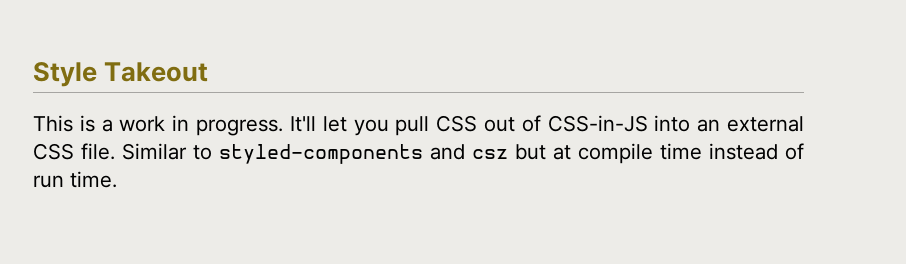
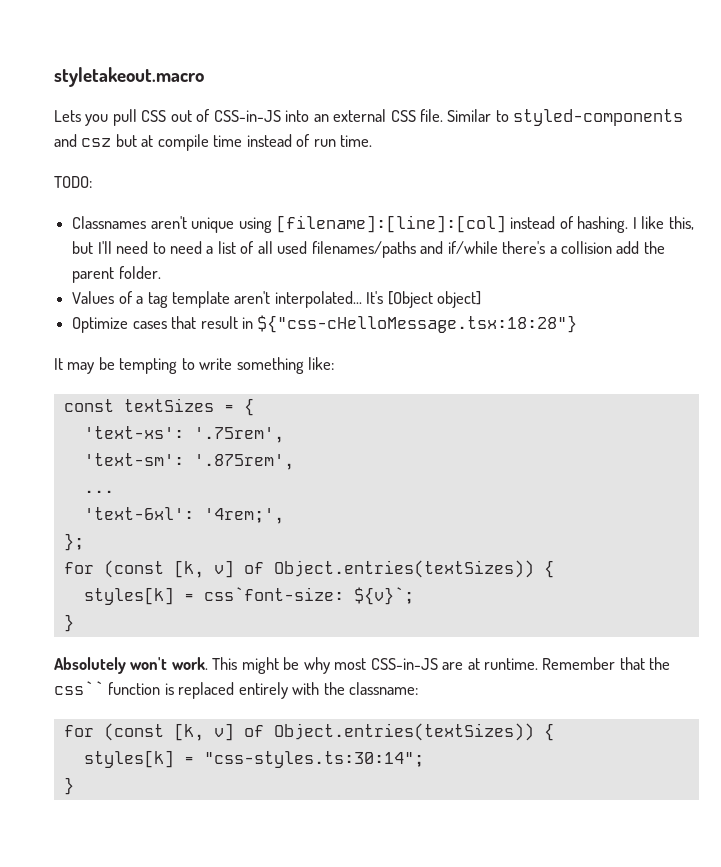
[33,62,209,87] [33,115,347,136] Style Takeout // This is a work in progress. It'll let -> [54,67,204,87] [54,110,81,122] styletakeout.macro // Lets
(117, 179) none -> [54,176,92,188] [72,215,694,233] [72,241,665,258] [72,266,161,283] [72,291,482,308] [72,315,578,333] [54,357,335,374] [63,398,254,416] [83,426,284,443] [83,453,294,470] [83,490,114,493] [83,507,284,524] [63,533,84,551] [63,560,554,578] [83,587,414,605] [63,614,74,632] [54,657,671,674] [54,681,419,699] [63,723,554,741] [83,750,424,768] [63,777,74,795] // TODO: // Classnames aren't unique using [filename]:[line]:[col] instead of hashing. I like this, but I'll need to need a list of all used filenames/paths and if/while there's a collision add the parent folder. // Values of a tag template aren't interpolated... It's [Object object] // Optimize cases that result in ${"css-cHelloMessage.tsx:18:28"} // It may be tempting to write something like: // const textSizes = { // 'text-xs': '.75rem', // 'text-sm': '.875rem', // ... // 'text-6xl': '4rem;', // }; // for (const [k, v] of Object.entries(textSizes)) { // styles[k] = css`font-size: ${v}`; // } // Absolutely won't work. This might be why most CSS-in-JS are at runtime. Remember that the css`` function is replaced entirely with the classname: // for (const [k, v] of Object.entries(textSizes)) { // styles[k] = "css-styles.ts:30:14"; // }

